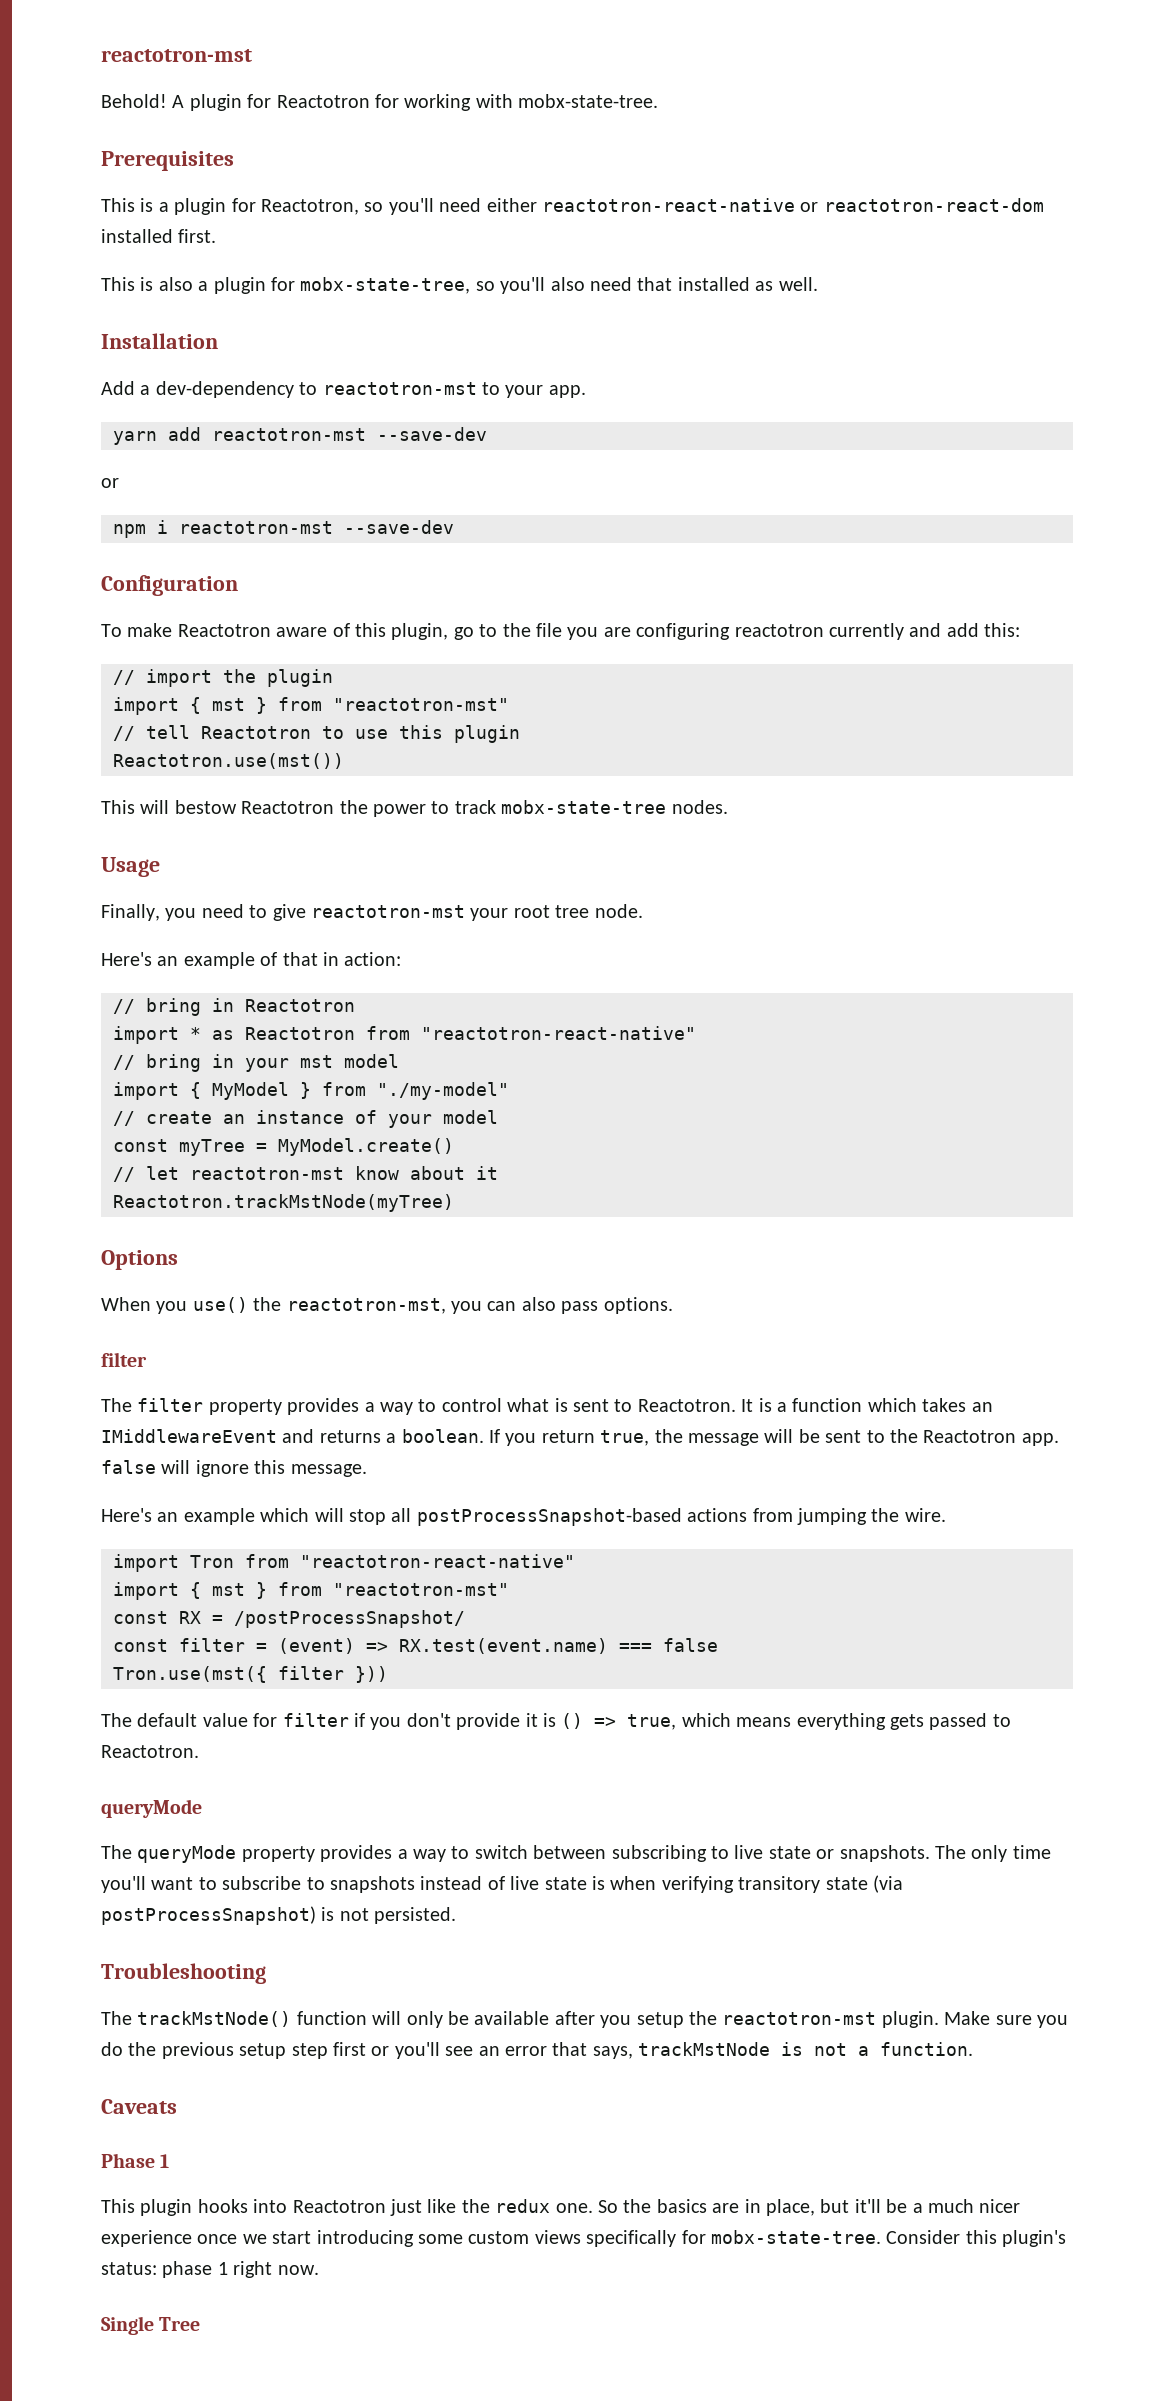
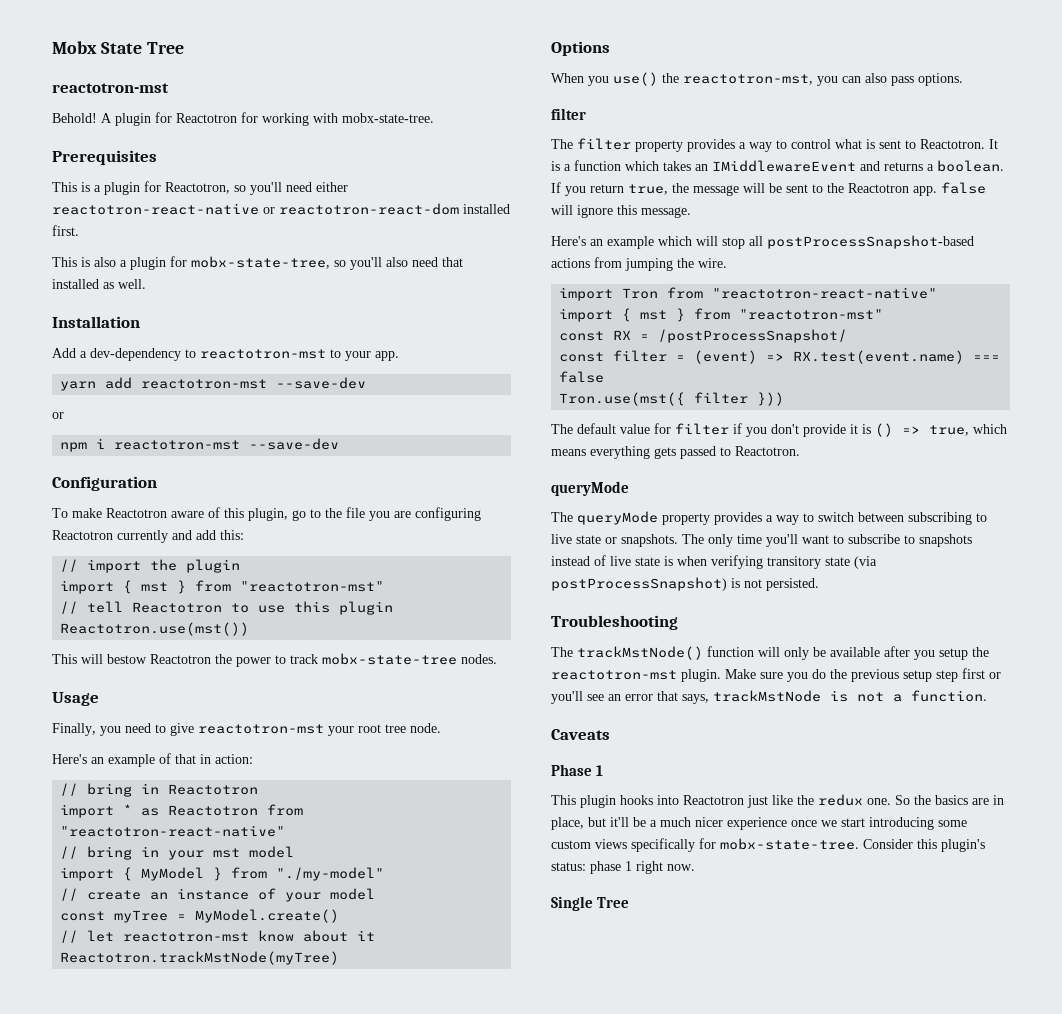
(101, 55) none -> [52,41,184,54] Mobx State Tree //
[734,624,824,637] reactotron -> [52,530,113,540] Reactotron

